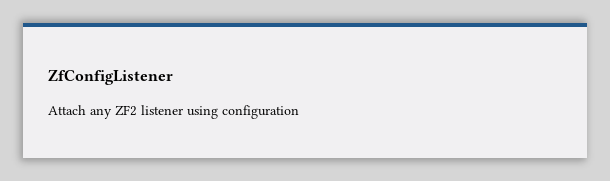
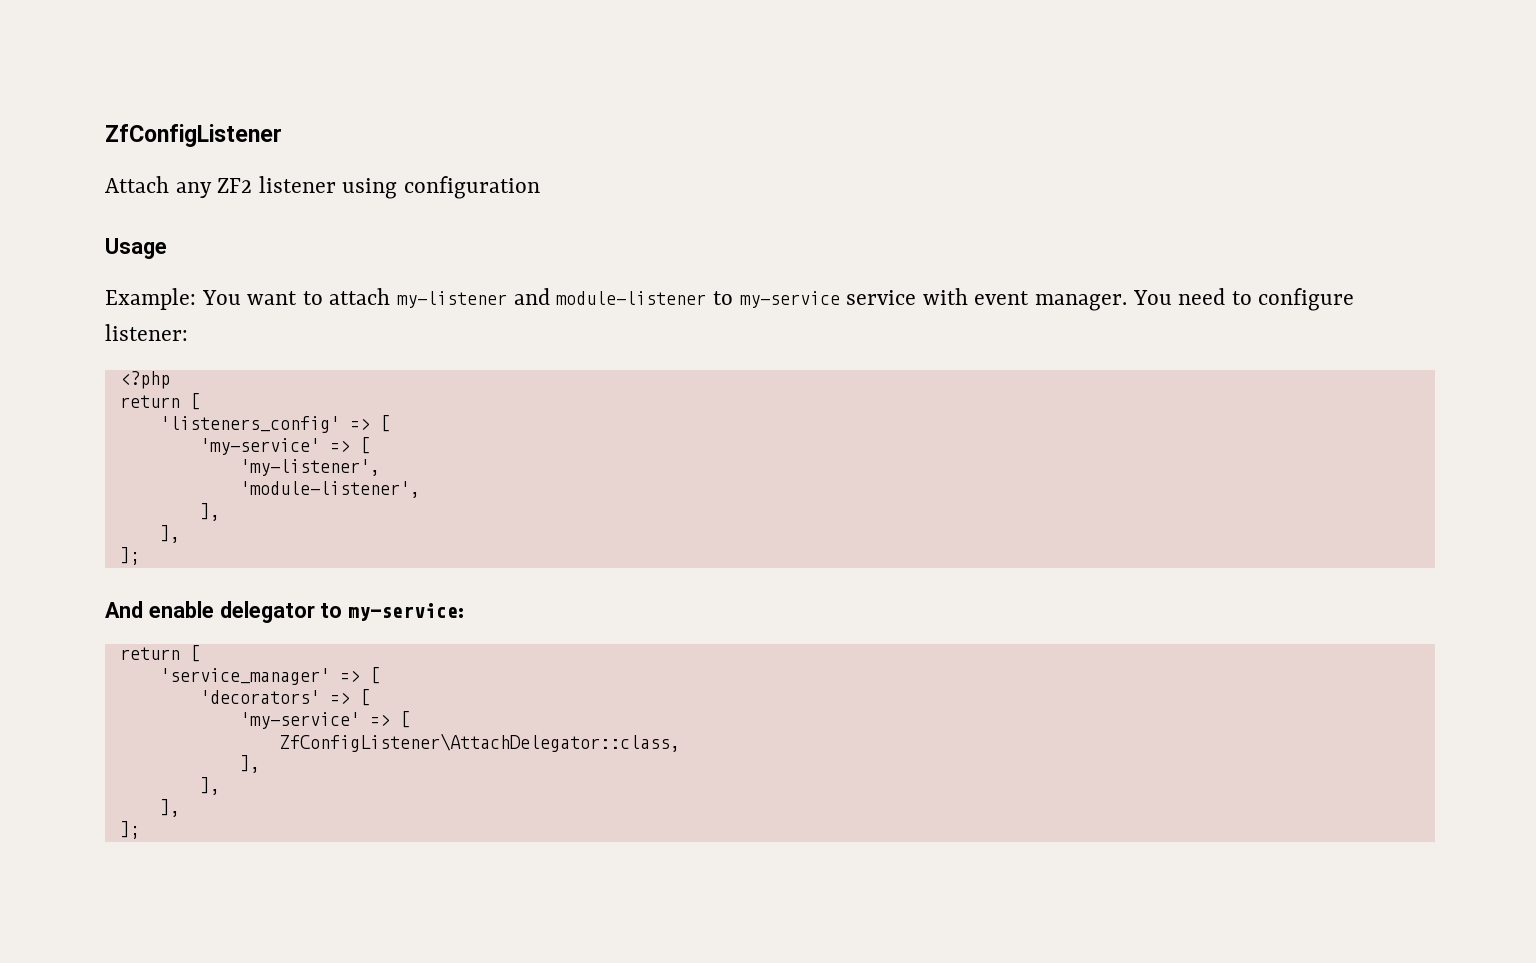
(299, 112) none -> [105,238,167,259] [105,288,1355,311] [105,324,188,341] [119,371,170,389] [119,393,200,410] [159,415,390,433] [199,437,370,455] [239,459,380,476] [239,481,420,498] [199,503,220,521] [159,525,180,543] [119,547,140,565] [105,601,465,623] [119,645,200,662] [159,667,380,685] [199,689,370,706] [239,711,410,729] [279,733,680,752] [239,755,260,773] [199,777,220,795] [159,799,180,817] [119,821,140,839] // Usage // Example: You want to attach my-listener and module-listener to my-service service with event manager. You need to configure listener: // <?php // return [ // 'listeners_config' => [ // 'my-service' => [ // 'my-listener', // 'module-listener', // ], // ], // ]; // And enable delegator to my-service: // return [ // 'service_manager' => [ // 'decorators' => [ // 'my-service' => [ // ZfConfigListener\AttachDelegator::class, // ], // ], // ], // ];

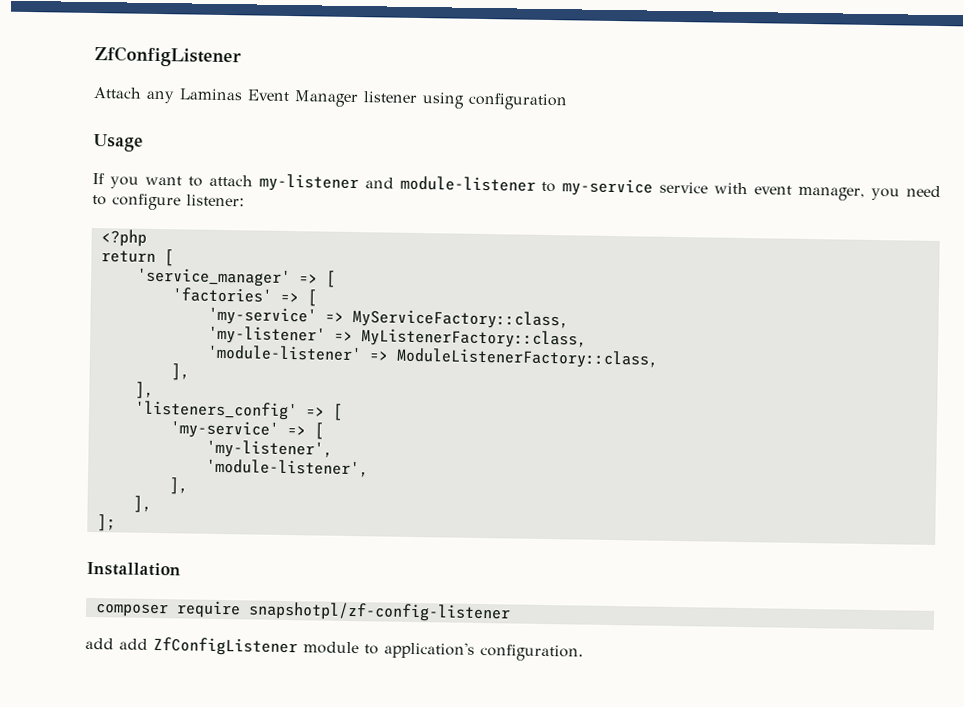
[217,178,253,193] ZF2 -> [179,88,359,108] Laminas Event Manager
[105,288,241,310] Example: You -> [92,173,139,189] If you
[1034,290,1172,311] manager. You -> [798,186,901,201] manager, you
(200, 401) none -> [136,267,336,288] [171,287,317,307] [207,306,569,330] [207,325,587,349] [206,344,659,369] [170,363,190,381] [134,381,154,399] // 'service_manager' => [ // 'factories' => [ // 'my-service' => MyServiceFactory::class, // 'my-listener' => MyListenerFactory::class, // 'module-listener' => ModuleListenerFactory::class, // ], // ],
[105,601,465,623] [119,645,200,662] [159,667,380,685] [199,689,370,706] [239,711,410,729] [279,733,680,752] [239,755,260,773] [199,777,220,795] [159,799,180,817] [119,821,140,839] And enable delegator to my-service: // return [ // 'service_manager' => [ // 'decorators' => [ // 'my-service' => [ // ZfConfigListener\AttachDelegator::class, // ], // ], // ], // ]; -> [86,561,181,577] [94,600,511,623] [85,636,584,662] Installation // composer require snapshotpl/zf-config-listener // add add ZfConfigListener module to application's configuration.

